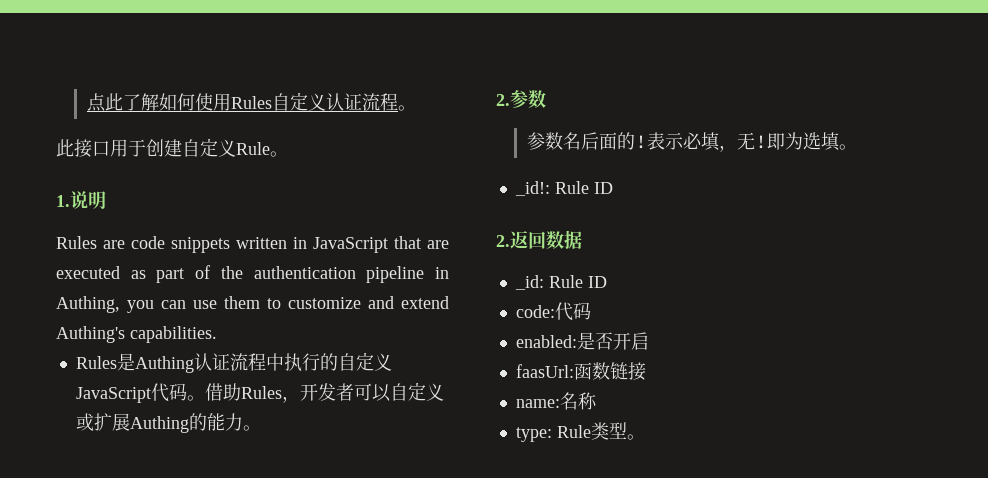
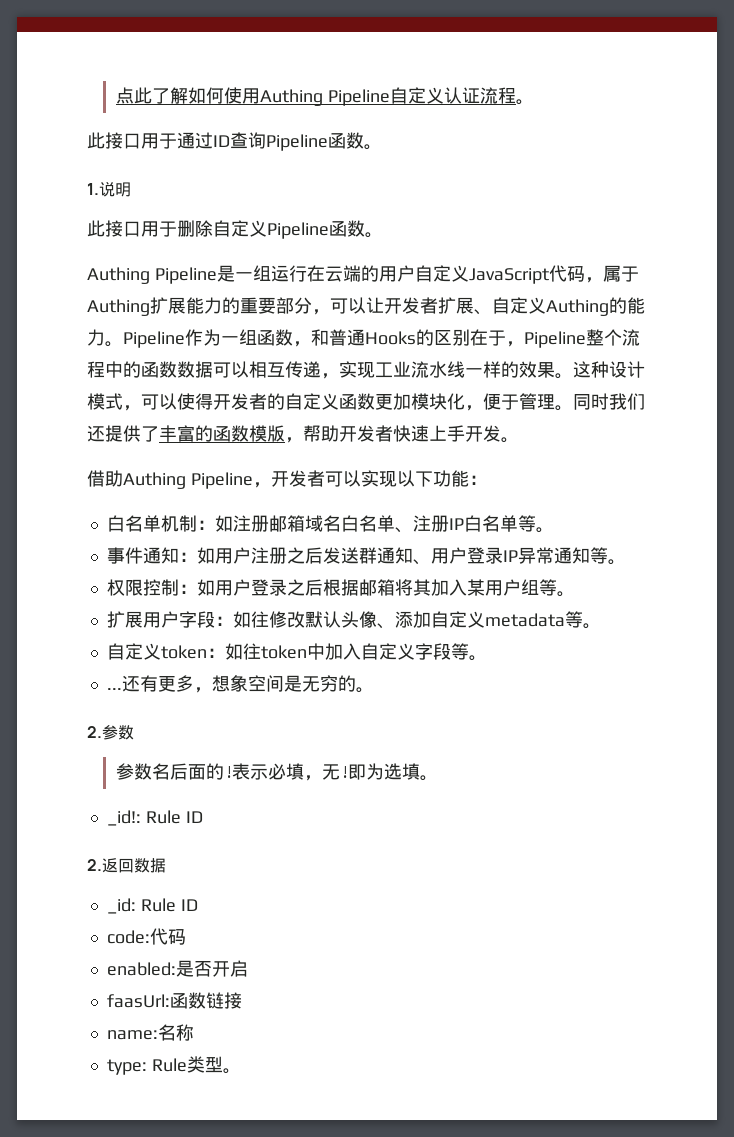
[230,96,272,109] Rules -> [260,89,390,106] Authing Pipeline
[146,138,288,157] [56,191,106,209] [56,236,449,253] [56,265,450,283] [56,296,449,313] [56,326,217,343] [75,352,392,373] [75,382,444,403] [75,413,243,433] 创建自定义Rule。 // 1.说明 // Rules are code snippets written in JavaScript that are executed as part of the authentication pipeline in Authing, you can use them to customize and extend Authing's capabilities. // Rules是Authing认证流程中执行的自定义JavaScript代码。借助Rules，开发者可以自定义或扩展Authing的能力 -> [177,132,382,151] [87,181,131,197] [87,220,383,239] [87,265,639,284] [87,297,645,316] [87,329,640,348] [87,361,645,379] [87,393,645,411] [87,425,519,443] [87,470,487,489] [106,515,554,533] [106,547,626,565] [106,579,575,597] [106,611,601,629] [106,643,487,661] [106,675,356,693] 通过ID查询Pipeline函数。 // 1.说明 // 此接口用于删除自定义Pipeline函数。 // Authing Pipeline是一组运行在云端的用户自定义JavaScript代码，属于Authing扩展能力的重要部分，可以让开发者扩展、自定义Authing的能力。Pipeline作为一组函数，和普通Hooks的区别在于，Pipeline整个流程中的函数数据可以相互传递，实现工业流水线一样的效果。这种设计模式，可以使得开发者的自定义函数更加模块化，便于管理。同时我们还提供了丰富的函数模版，帮助开发者快速上手开发。 // 借助Authing Pipeline，开发者可以实现以下功能： // 白名单机制：如注册邮箱域名白名单、注册IP白名单等。 // 事件通知：如用户注册之后发送群通知、用户登录IP异常通知等。 // 权限控制：如用户登录之后根据邮箱将其加入某用户组等。 // 扩展用户字段：如往修改默认头像、添加自定义metadata等。 // 自定义token：如往token中加入自定义字段等。 // ...还有更多，想象空间是无穷的

